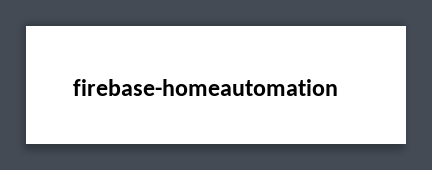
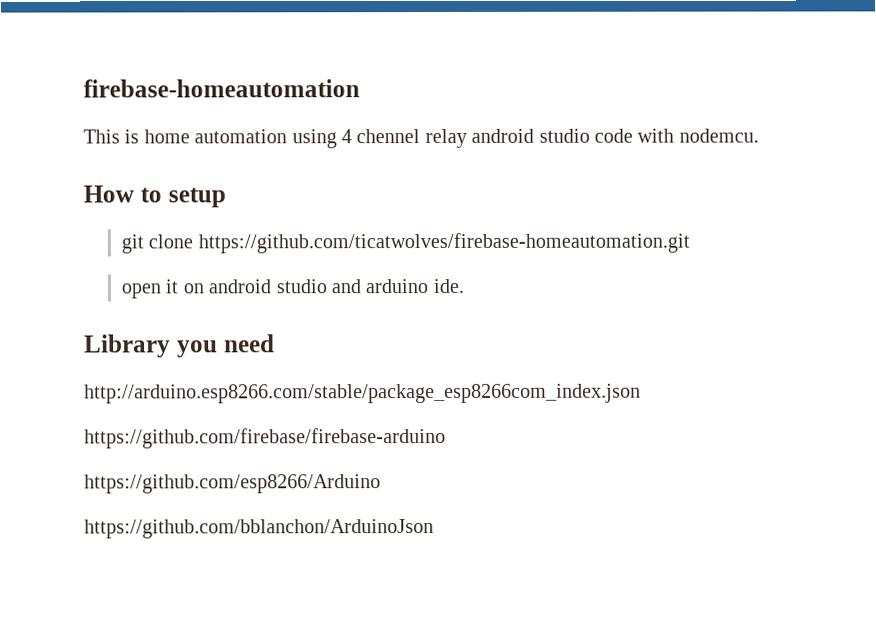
(338, 87) none -> [83,128,759,149] [83,185,226,208] [121,232,690,254] [121,278,464,299] [84,334,275,358] [84,383,641,404] [84,427,446,449] [84,474,381,494] [84,519,434,539] // This is home automation using 4 chennel relay android studio code with nodemcu. // How to setup // git clone https://github.com/ticatwolves/firebase-homeautomation.git // open it on android studio and arduino ide. // Library you need // http://arduino.esp8266.com/stable/package_esp8266com_index.json // https://github.com/firebase/firebase-arduino // https://github.com/esp8266/Arduino // https://github.com/bblanchon/ArduinoJson

